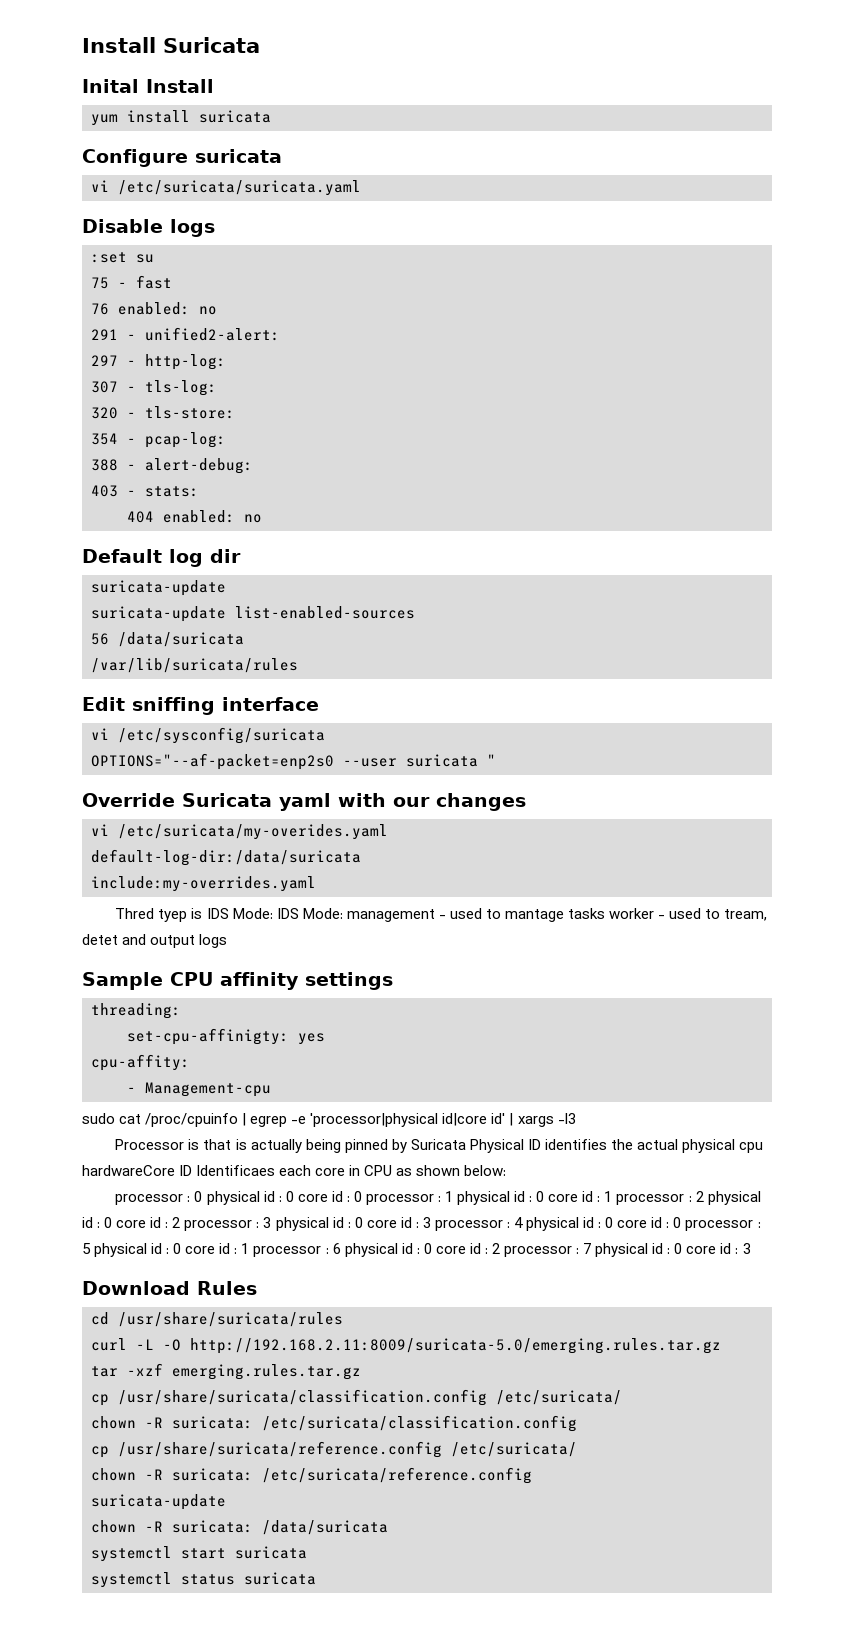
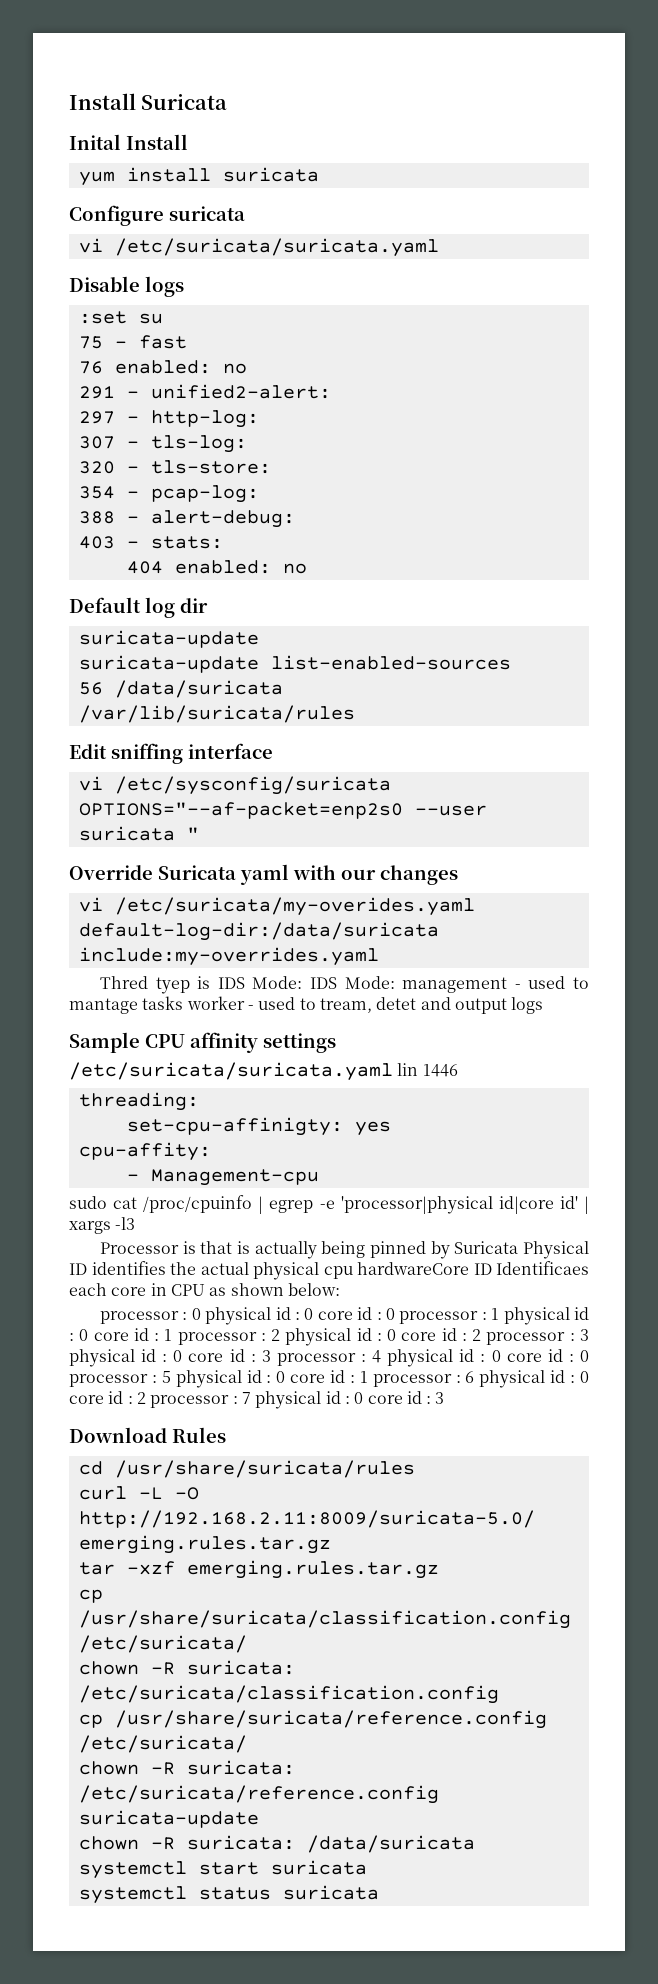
(393, 981) none -> [69,1062,458,1081] // /etc/suricata/suricata.yaml lin 1446

